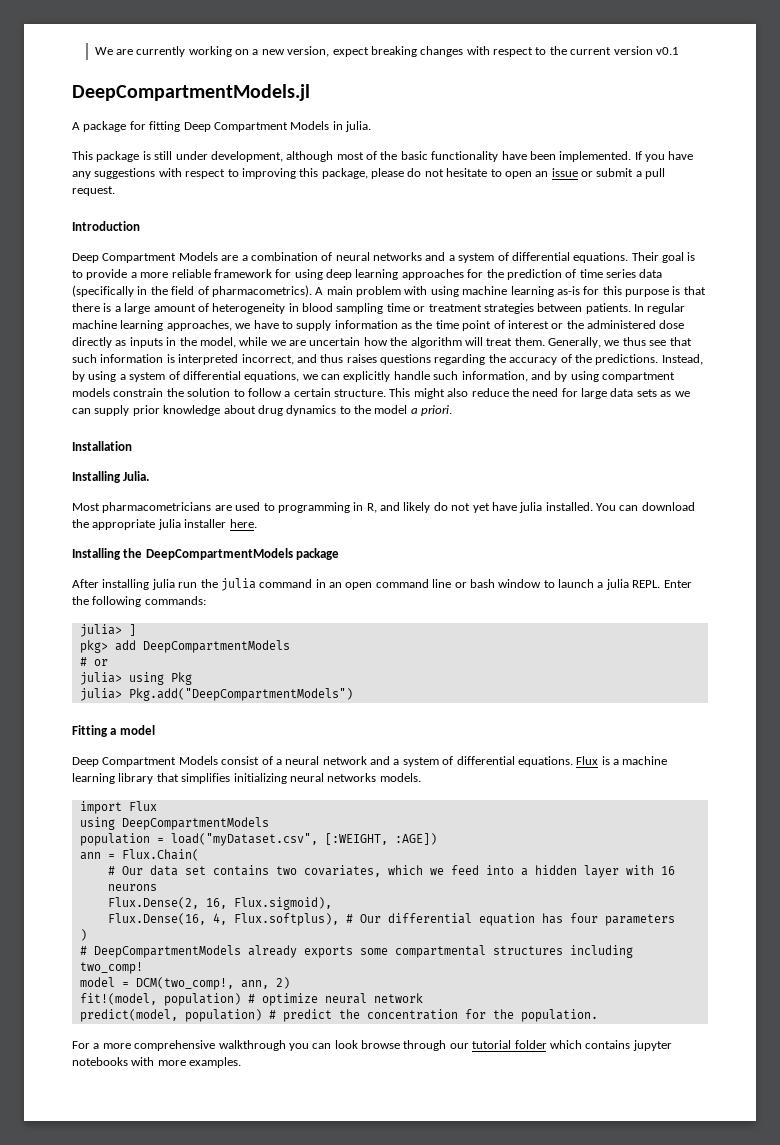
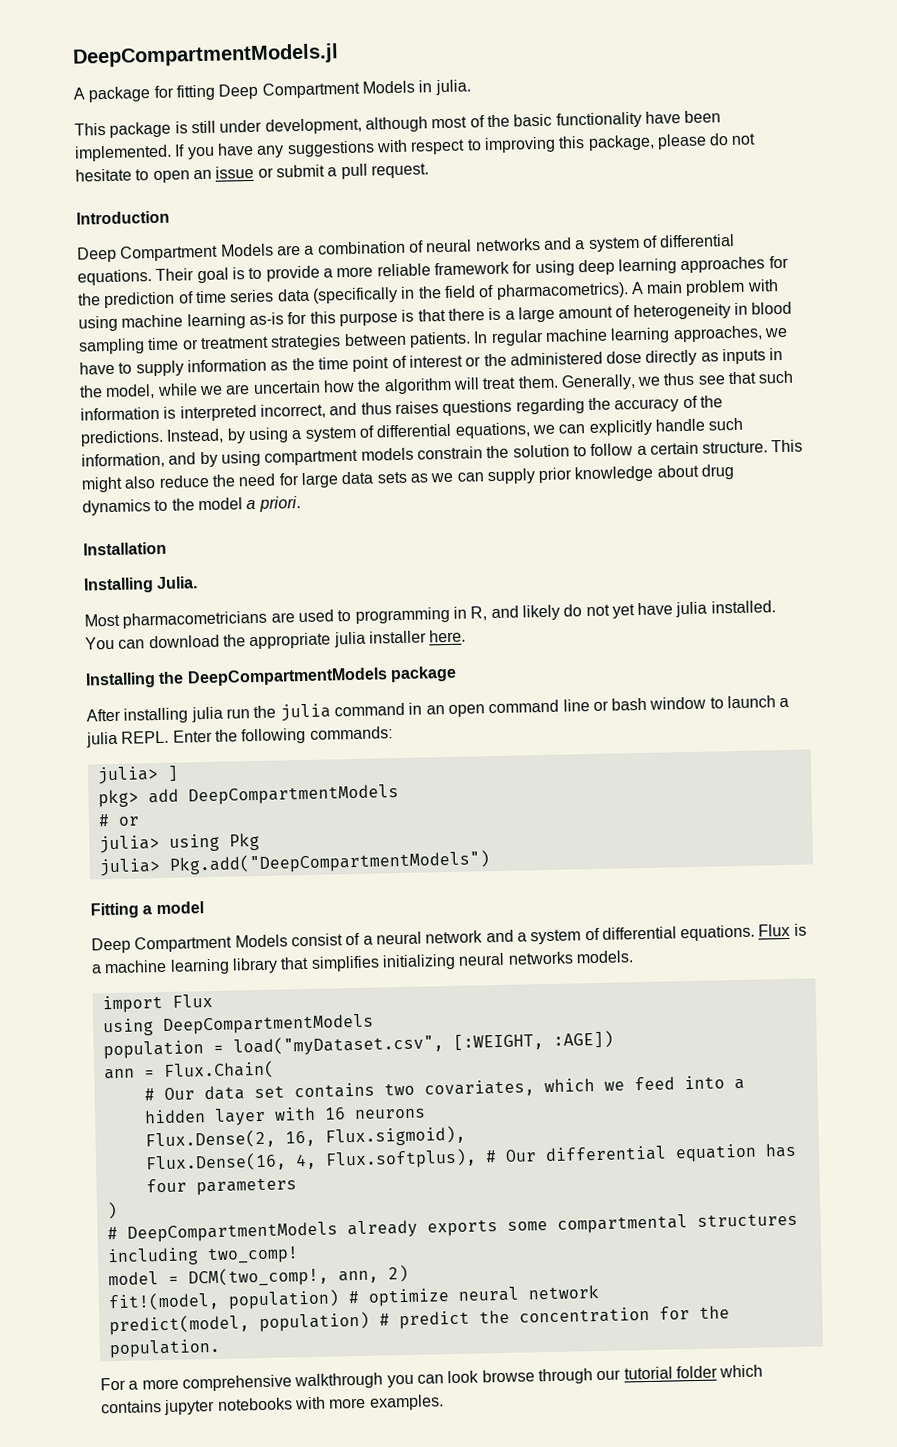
[94,46,679,57] We are currently working on a new version, expect breaking changes with respect to the current version v0.1 // -> (72, 55) none

